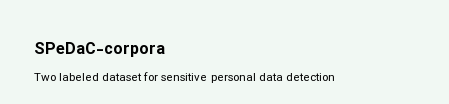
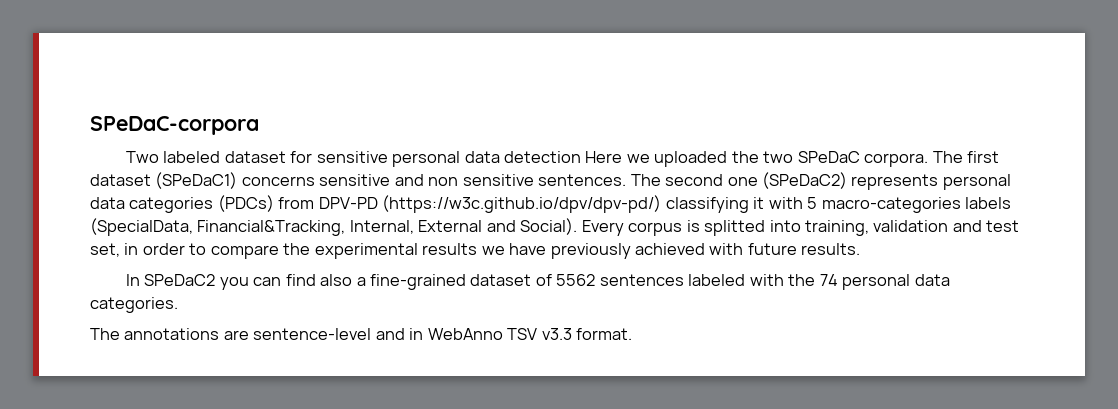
(335, 77) none -> [585,151,1000,167] [90,172,1011,190] [90,195,1012,213] [90,218,1020,236] [90,243,861,259] [125,274,950,290] [90,297,178,313] [90,328,633,340] Here we uploaded the two SPeDaC corpora. The first dataset (SPeDaC1) concerns sensitive and non sensitive sentences. The second one (SPeDaC2) represents personal data categories (PDCs) from DPV-PD (https://w3c.github.io/dpv/dpv-pd/) classifying it with 5 macro-categories labels (SpecialData, Financial&Tracking, Internal, External and Social). Every corpus is splitted into training, validation and test set, in order to compare the experimental results we have previously achieved with future results. // In SPeDaC2 you can find also a fine-grained dataset of 5562 sentences labeled with the 74 personal data categories. // The annotations are sentence-level and in WebAnno TSV v3.3 format.

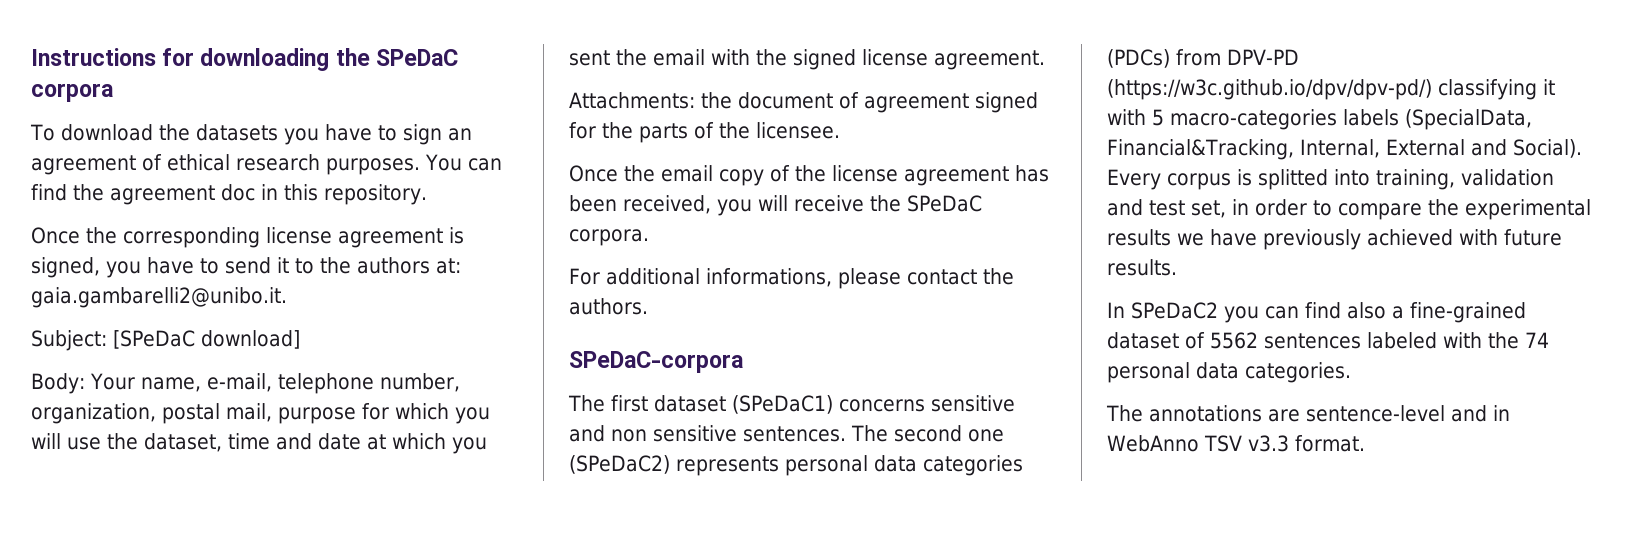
[90,116,259,135] [125,151,929,167] SPeDaC-corpora // Two labeled dataset for sensitive personal data detection Here we uploaded the two SPeDaC corpora. -> [31,48,458,71] [31,83,113,102] [30,124,472,145] [31,154,502,175] [31,184,427,205] [31,227,464,248] [31,257,461,278] [31,287,287,308] [31,330,300,351] [31,373,460,394] [31,403,490,424] [31,433,487,454] [569,49,1045,70] [569,92,1038,113] [569,122,840,143] [569,165,1049,186] [569,195,982,216] [569,229,649,246] [569,268,1014,289] [569,298,648,315] [569,351,743,373] Instructions for downloading the SPeDaC corpora // To download the datasets you have to sign an agreement of ethical research purposes. You can find the agreement doc in this repository. // Once the corresponding license agreement is signed, you have to send it to the authors at: gaia.gambarelli2@unibo.it. // Subject: [SPeDaC download] // Body: Your name, e-mail, telephone number, organization, postal mail, purpose for which you will use the dataset, time and date at which you sent the email with the signed license agreement. // Attachments: the document of agreement signed for the parts of the licensee. // Once the email copy of the license agreement has been received, you will receive the SPeDaC corpora. // For additional informations, please contact the authors. // SPeDaC-corpora //

